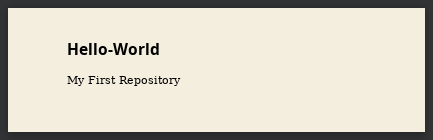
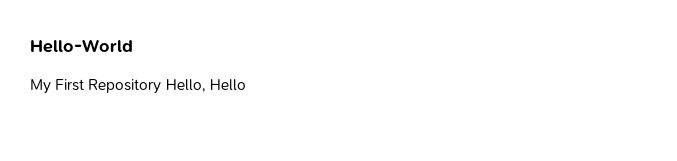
(181, 81) none -> [165,79,246,92] Hello, Hello

